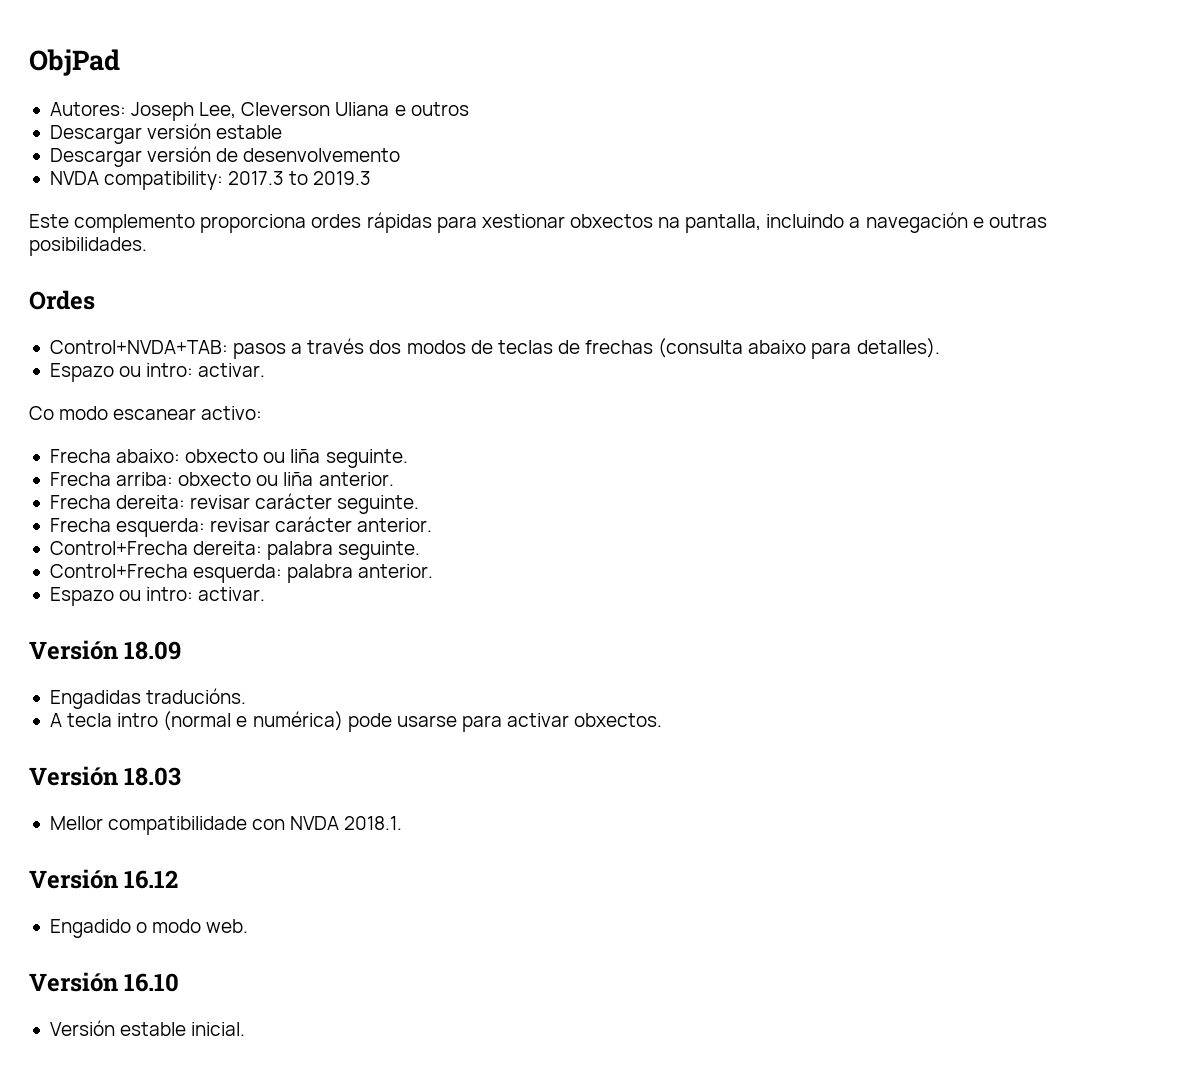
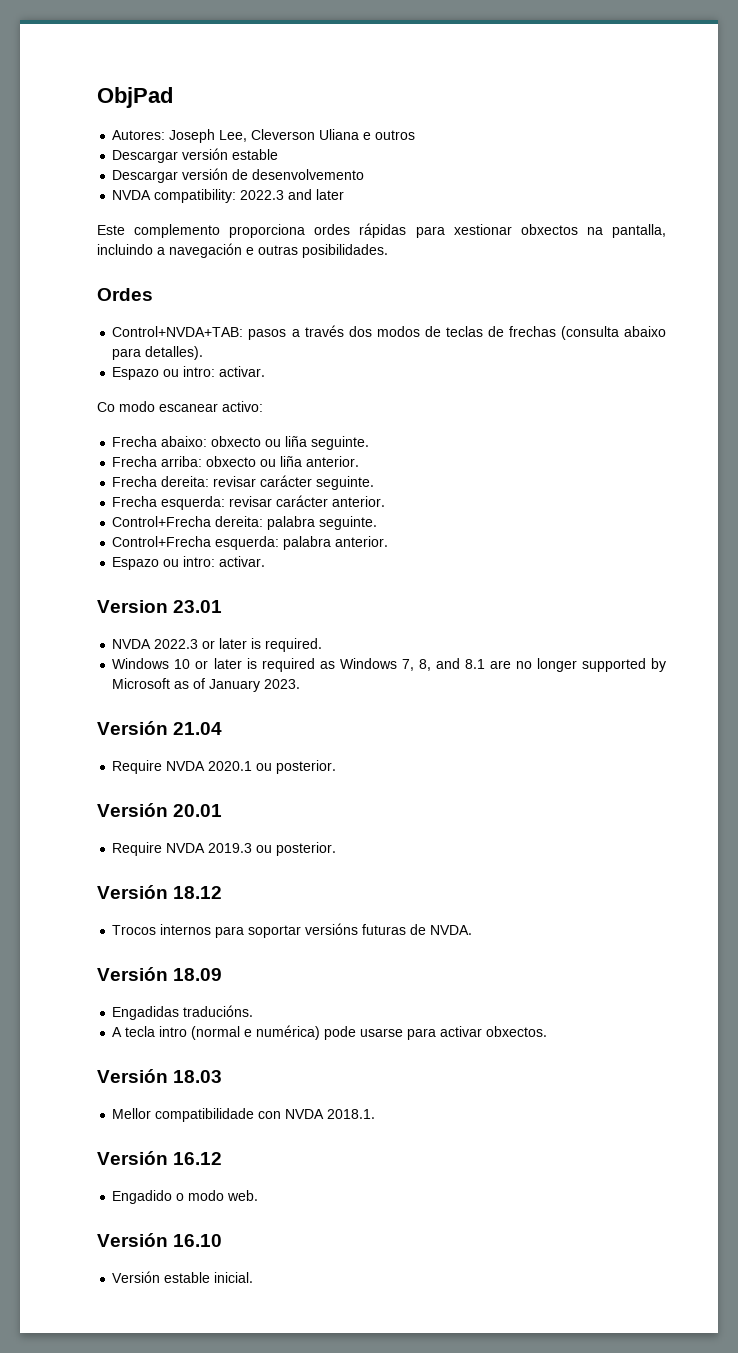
[228,171,372,185] 2017.3 to 2019.3 -> [240,189,345,200] 2022.3 and later
(266, 594) none -> [97,600,223,613] [112,638,323,652] [112,658,667,672] [112,678,301,692] [97,721,223,735] [112,760,337,774] [97,803,223,817] [112,842,337,856] [97,885,223,899] [112,923,473,938] // Version 23.01 // NVDA 2022.3 or later is required. // Windows 10 or later is required as Windows 7, 8, and 8.1 are no longer supported by Microsoft as of January 2023. // Versión 21.04 // Require NVDA 2020.1 ou posterior. // Versión 20.01 // Require NVDA 2019.3 ou posterior. // Versión 18.12 // Trocos internos para soportar versións futuras de NVDA.

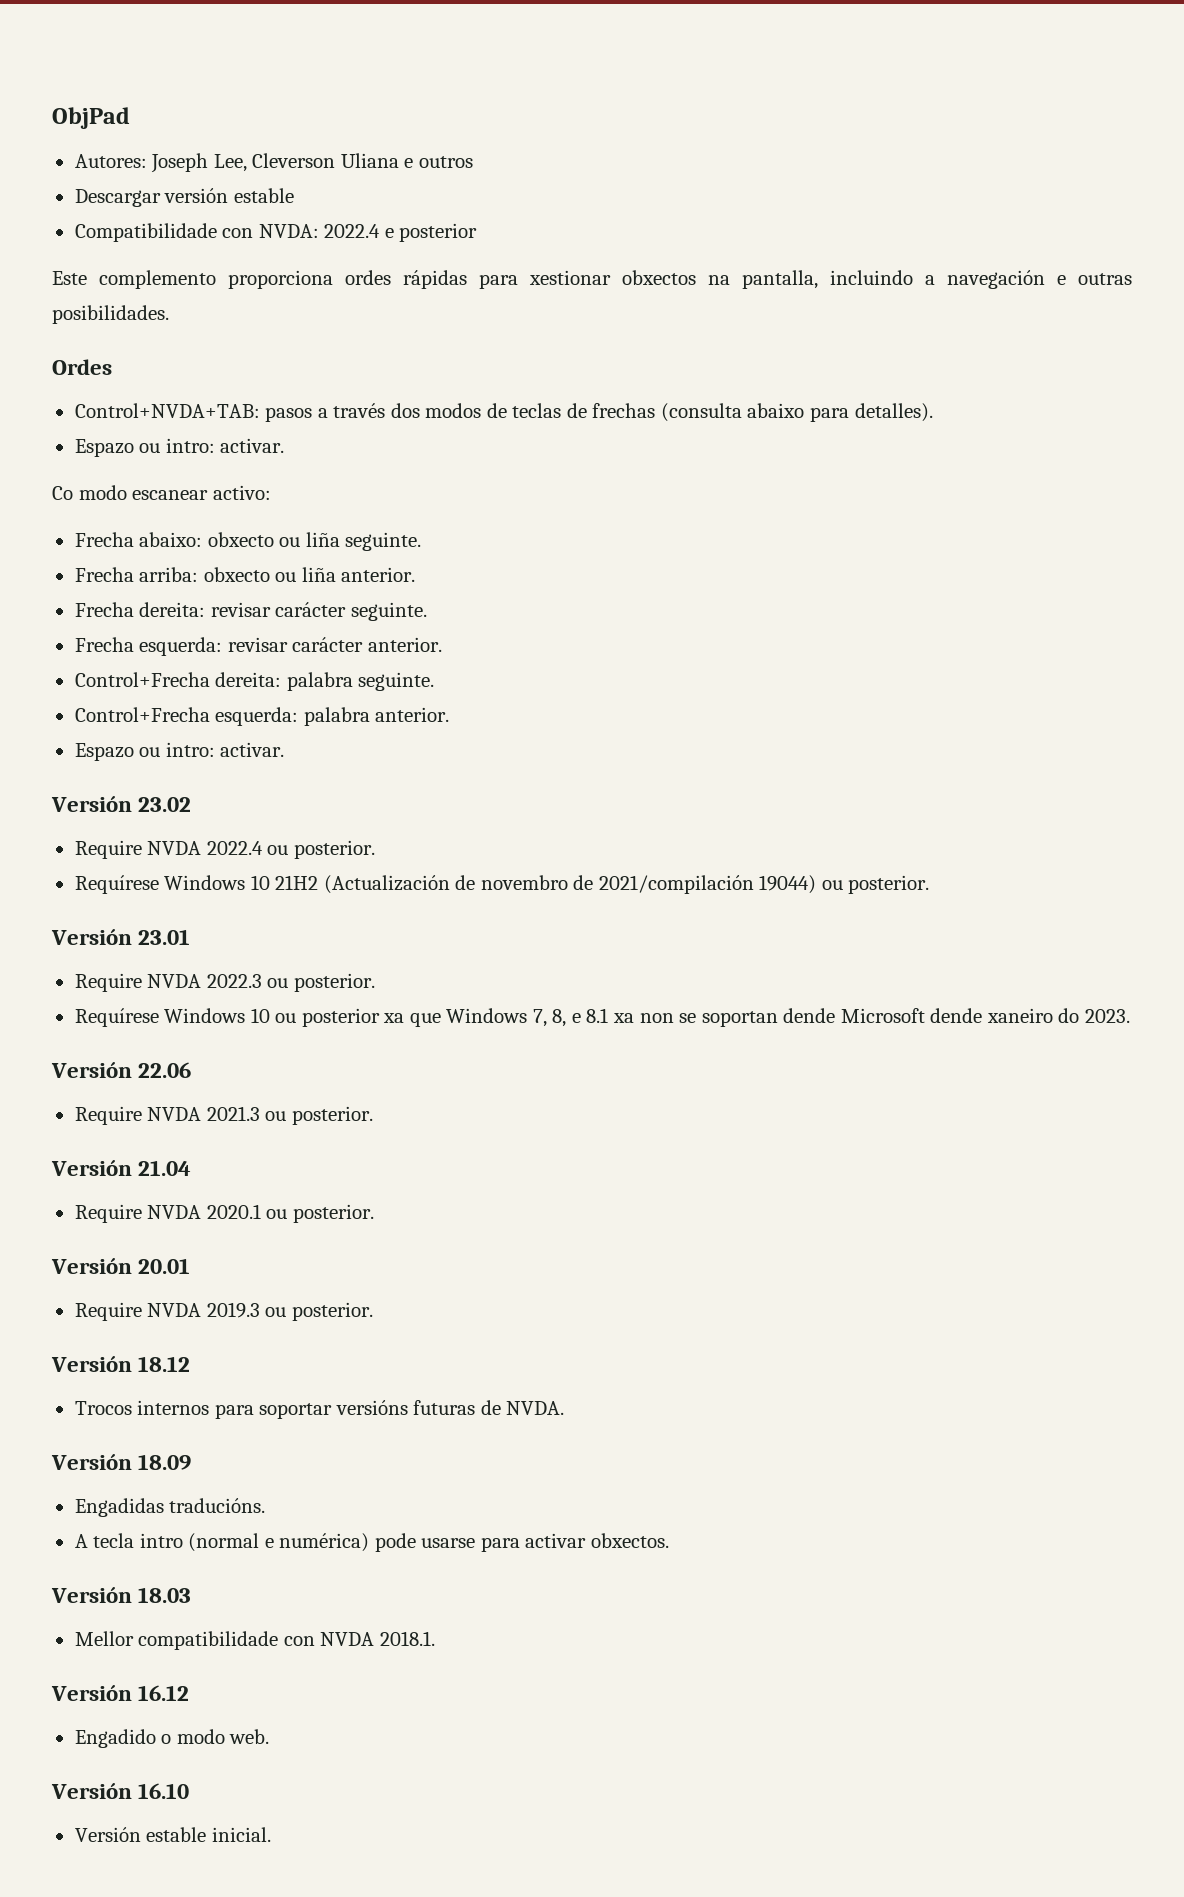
[112,168,365,183] [112,189,345,203] Descargar versión de desenvolvemento // NVDA compatibility: 2022.3 and later -> [74,223,478,242] Compatibilidade con NVDA: 2022.4 e posterior
[97,600,168,613] Version -> [51,796,192,812] [74,840,375,859] [74,875,930,894] [51,929,132,945] Versión 23.02 // Require NVDA 2022.4 ou posterior. // Requírese Windows 10 21H2 (Actualización de novembro de 2021/compilación 19044) ou posterior. // Versión
(223, 606) none -> [74,973,142,992] Require
[202,638,323,652] [112,658,667,672] [112,678,301,692] or later is required. // Windows 10 or later is required as Windows 7, 8, and 8.1 are no longer supported by Microsoft as of January 2023. -> [267,973,375,992] [74,1008,1130,1027] [51,1062,192,1078] [74,1106,373,1125] ou posterior. // Requírese Windows 10 ou posterior xa que Windows 7, 8, e 8.1 xa non se soportan dende Microsoft dende xaneiro do 2023. // Versión 22.06 // Require NVDA 2021.3 ou posterior.

